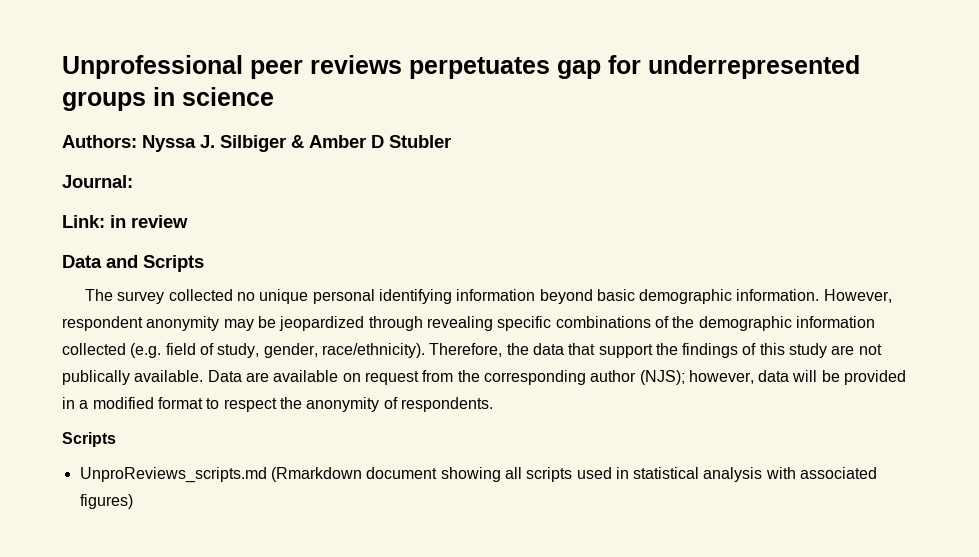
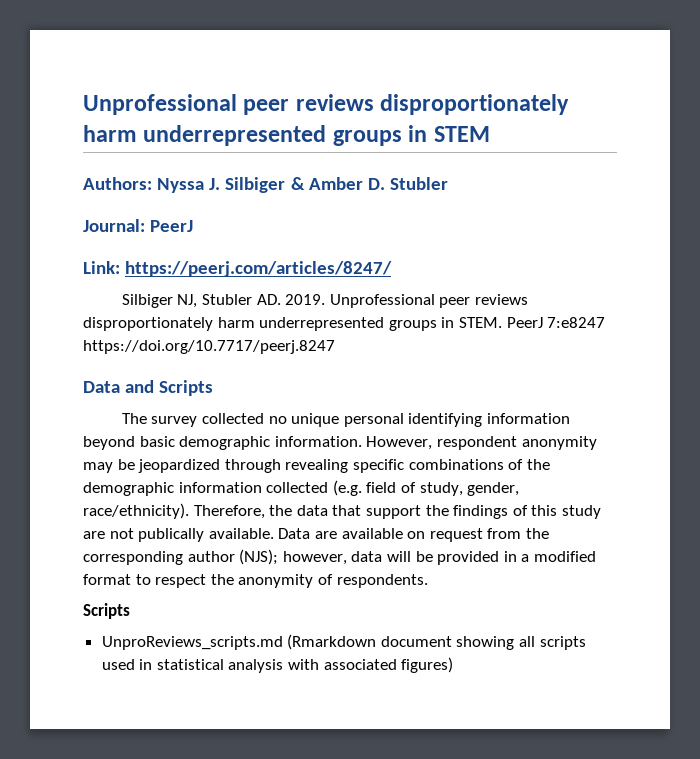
[62,55,860,79] [62,87,274,111] Unprofessional peer reviews perpetuates gap for underrepresented groups in science -> [83,94,570,115] [83,125,490,146] Unprofessional peer reviews disproportionately harm underrepresented groups in STEM
[371,135,384,148] D -> [367,178,385,190] D.
(133, 181) none -> [150,220,194,232] PeerJ
[110,215,188,228] in review -> [125,261,393,277] [121,294,528,308] [83,317,606,331] [83,340,335,354] https://peerj.com/articles/8247/ // Silbiger NJ, Stubler AD. 2019. Unprofessional peer reviews disproportionately harm underrepresented groups in STEM. PeerJ 7:e8247 https://doi.org/10.7717/peerj.8247

